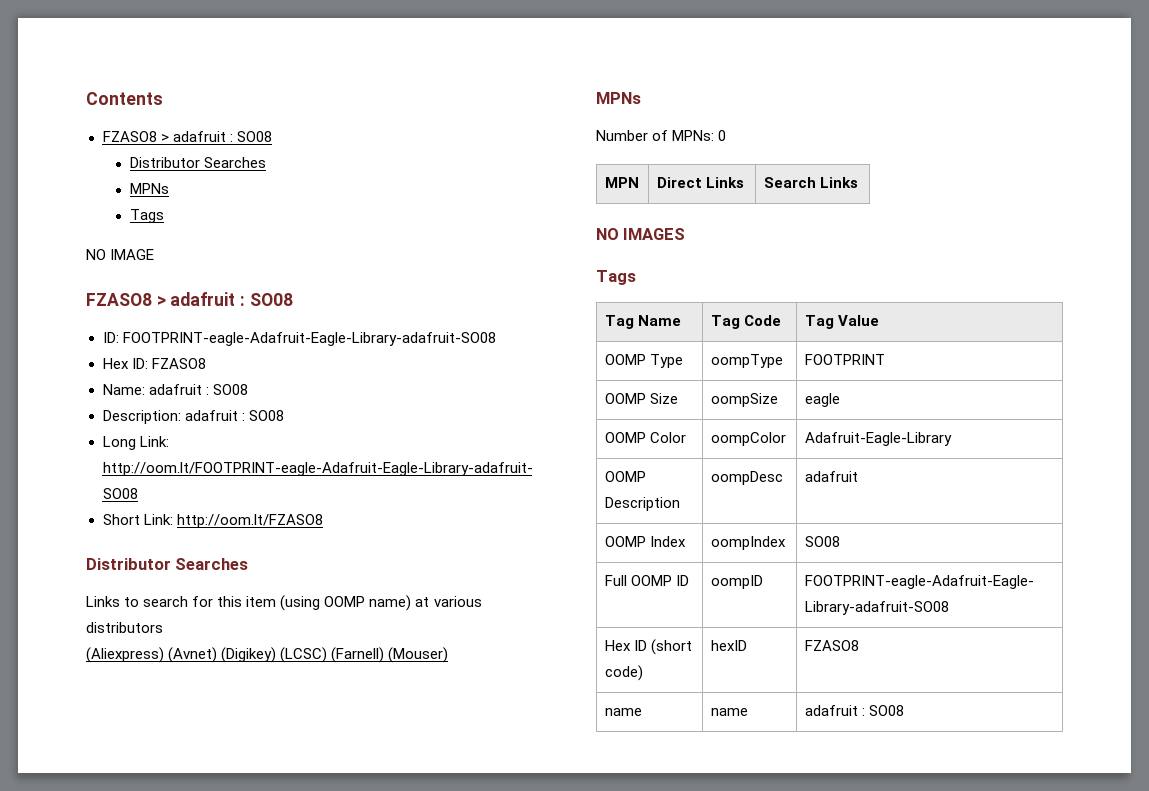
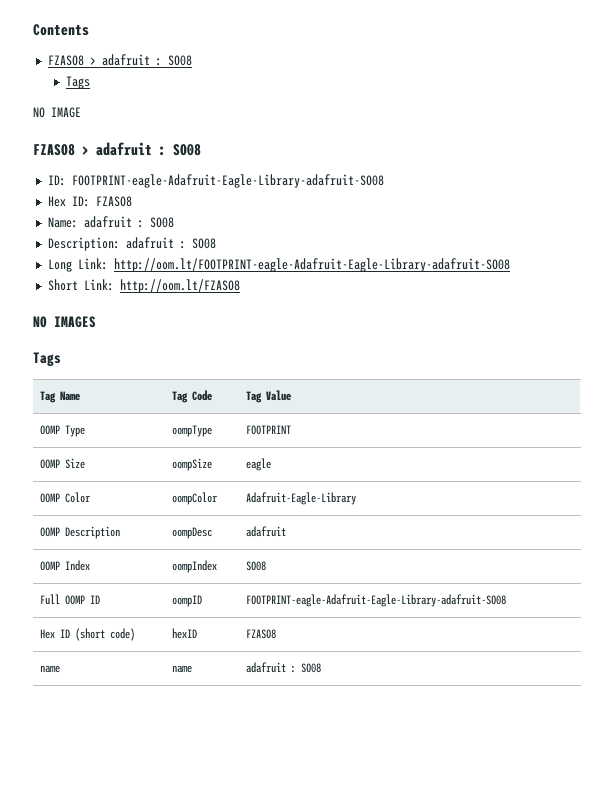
[129,157,266,168] [129,183,169,194] // Distributor Searches // MPNs -> (192, 60) none
[86,558,249,570] [86,595,482,611] [86,622,163,633] [86,647,449,663] [596,92,641,104] [596,130,727,141] [604,177,639,188] [656,177,744,188] [763,177,858,188] // Distributor Searches // Links to search for this item (using OOMP name) at various distributors // (Aliexpress) (Avnet) (Digikey) (LCSC) (Farnell) (Mouser) // MPNs // Number of MPNs: 0 // MPN | Direct Links | Search Links -> (240, 286) none

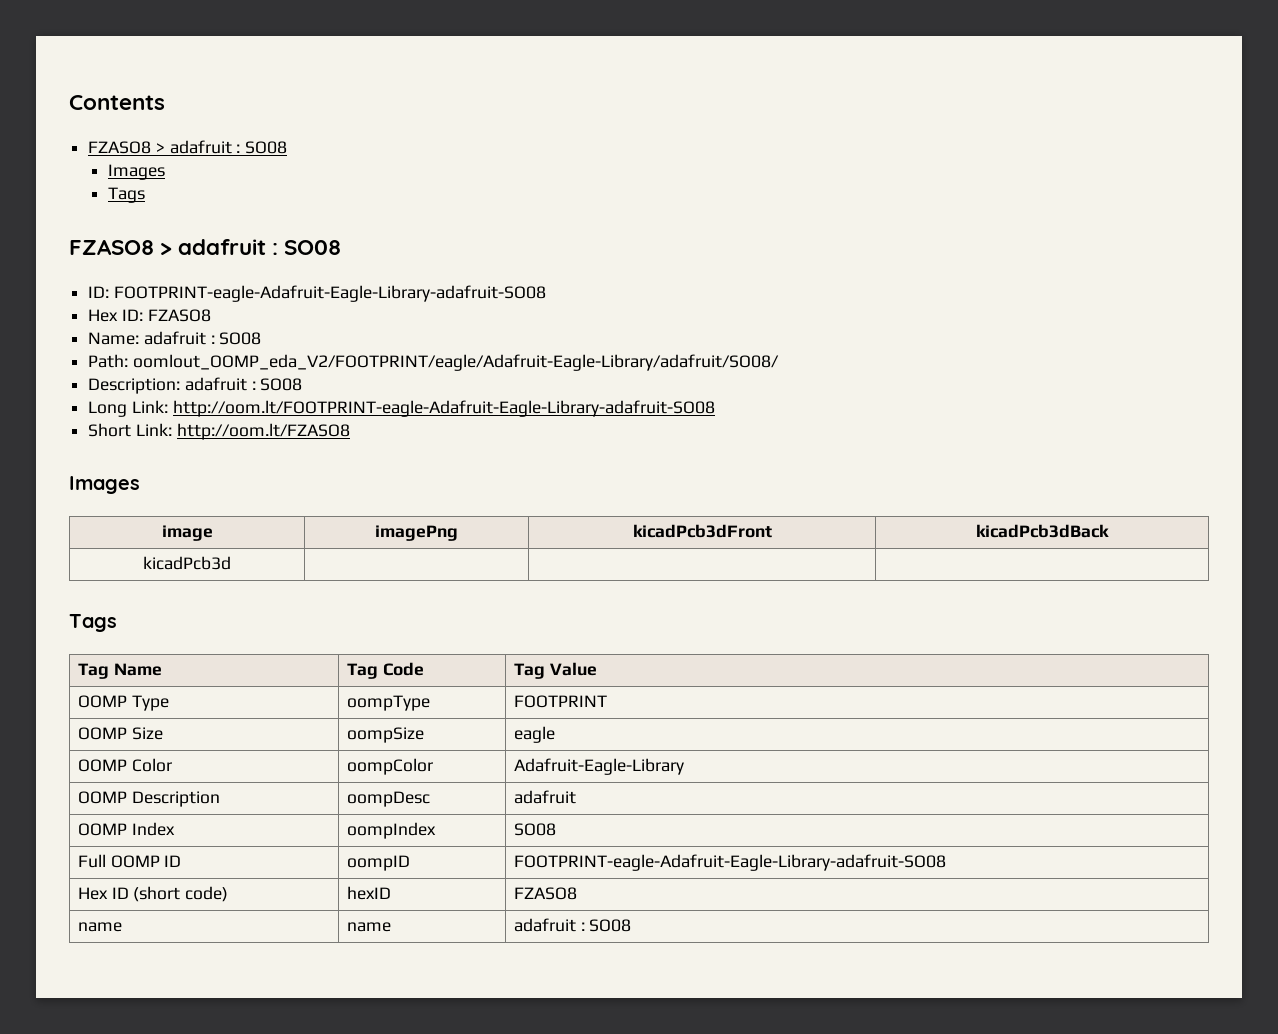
[65,76,90,89] [33,107,81,118] // Tags // NO IMAGE -> [107,164,165,180] [107,187,145,203] // Images // Tags
(174, 222) none -> [88,354,779,371] // Path: oomlout_OOMP_eda_V2/FOOTPRINT/eagle/Adafruit-Eagle-Library/adafruit/SO08/
[33,316,96,328] NO IMAGES -> [69,476,140,494] [161,525,213,541] [375,525,458,541] [632,524,772,538] [976,524,1109,538] [143,556,231,570] Images // image | imagePng | kicadPcb3dFront | kicadPcb3dBack // kicadPcb3d | | |

